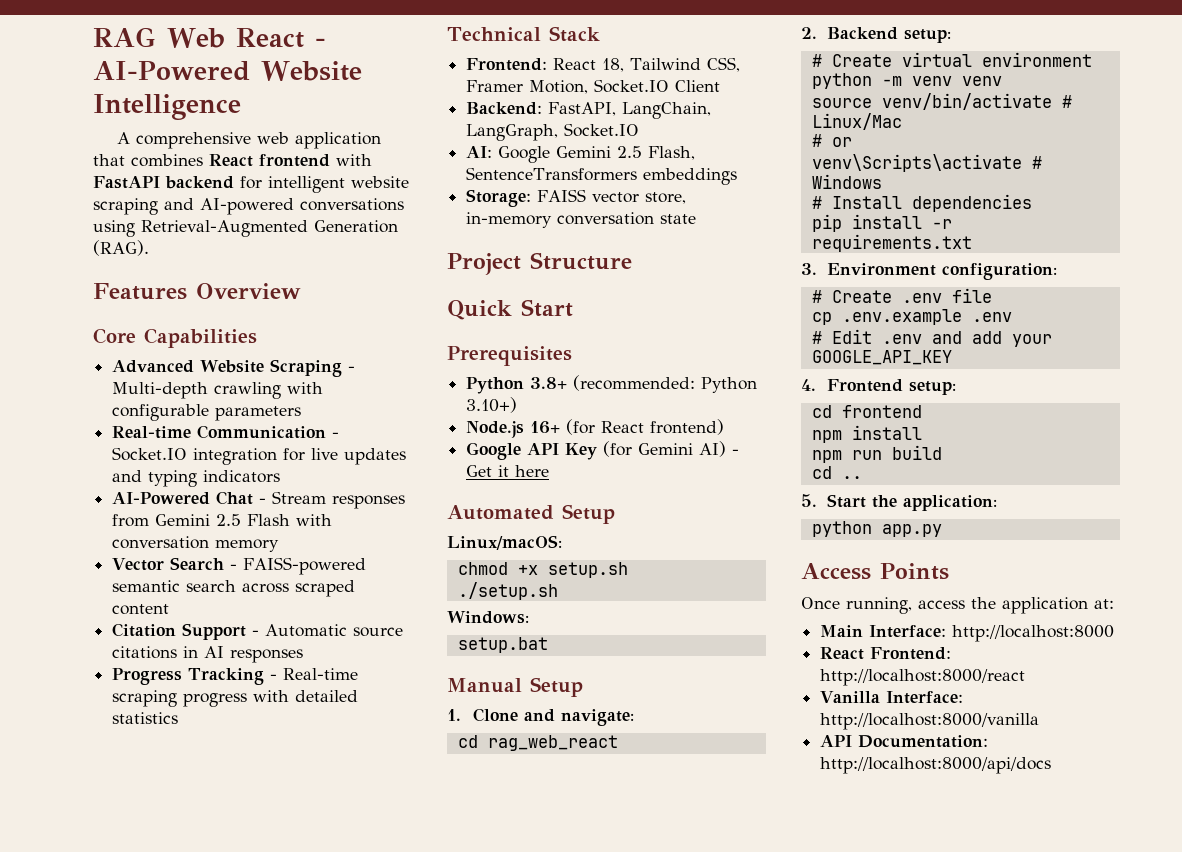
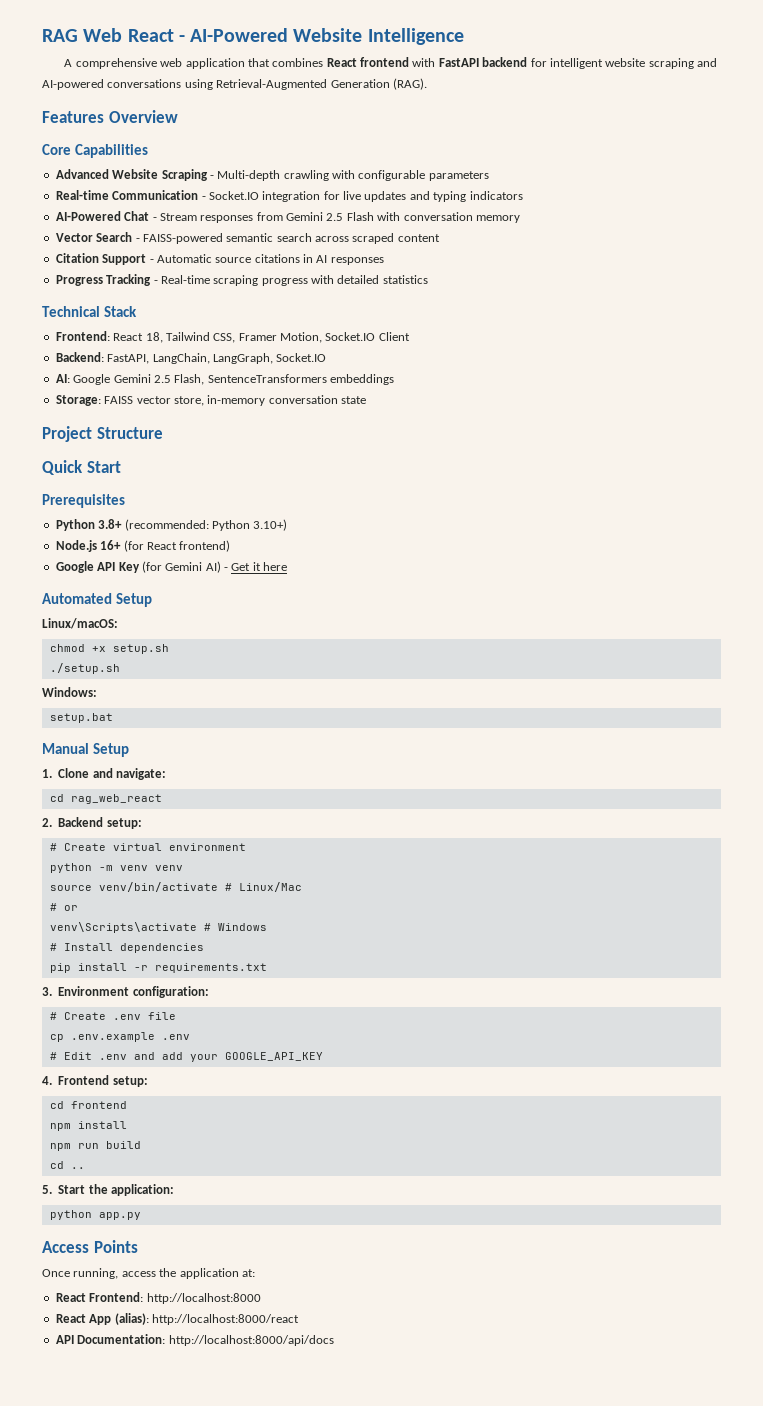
[820,625,947,638] Main Interface: -> [55,1292,144,1302] React Frontend:
[870,647,952,660] Frontend: -> [89,1313,149,1325] App (alias):
[820,691,964,704] [820,713,1040,730] // Vanilla Interface: http://localhost:8000/vanilla -> (299, 1319) none

